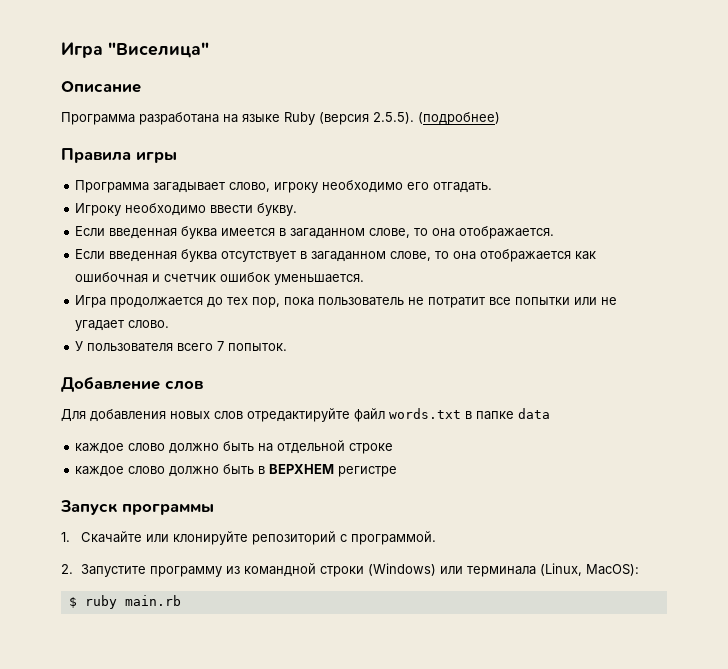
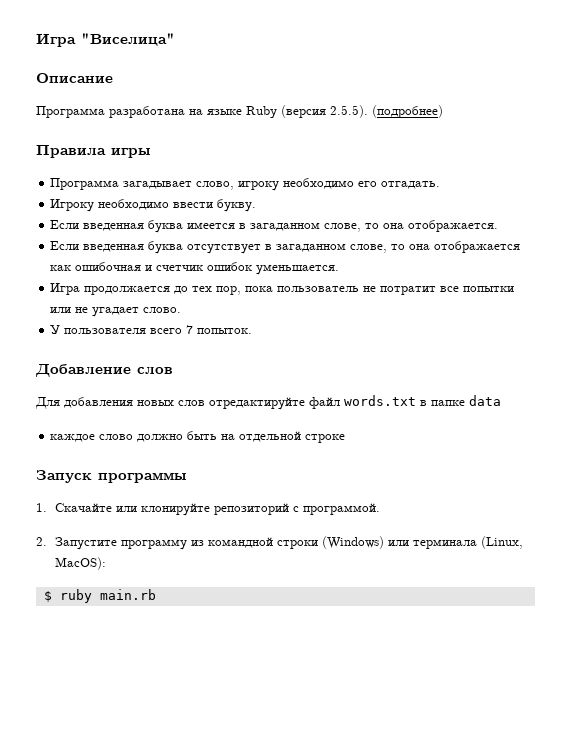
[75,464,398,477] // каждое слово должно быть в ВЕРХНЕМ регистре -> (346, 438) none

